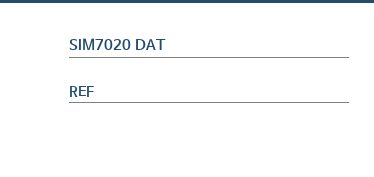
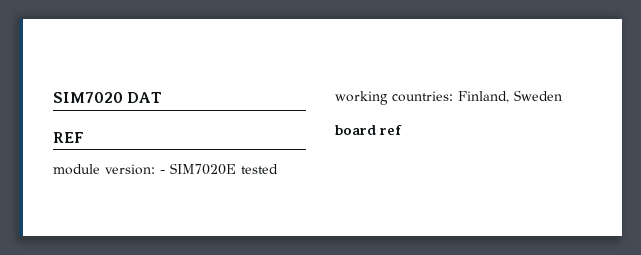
(94, 91) none -> [53,163,278,175] [335,90,562,105] [335,125,402,135] // module version: - SIM7020E tested working countries: Finland, Sweden // board ref

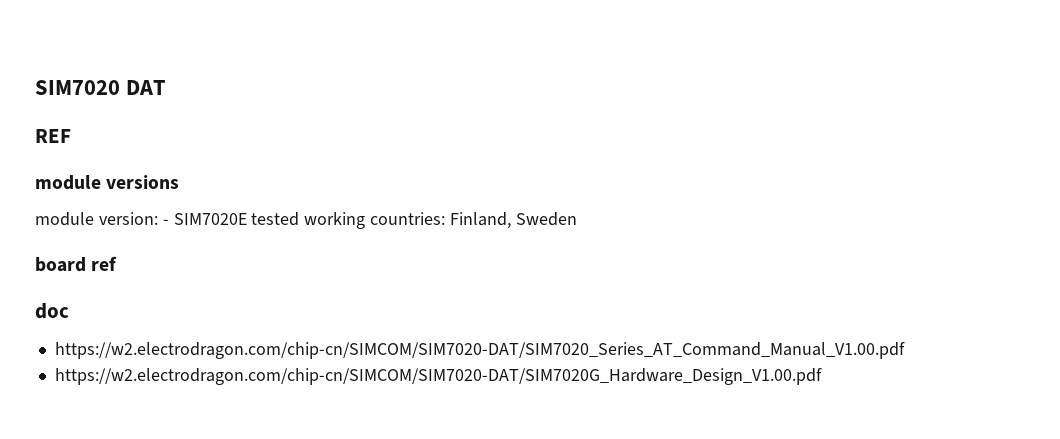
(84, 137) none -> [35,175,180,190] // module versions
(402, 130) none -> [35,303,69,319] [54,342,905,359] [54,368,822,385] // doc // https://w2.electrodragon.com/chip-cn/SIMCOM/SIM7020-DAT/SIM7020_Series_AT_Command_Manual_V1.00.pdf // https://w2.electrodragon.com/chip-cn/SIMCOM/SIM7020-DAT/SIM7020G_Hardware_Design_V1.00.pdf

